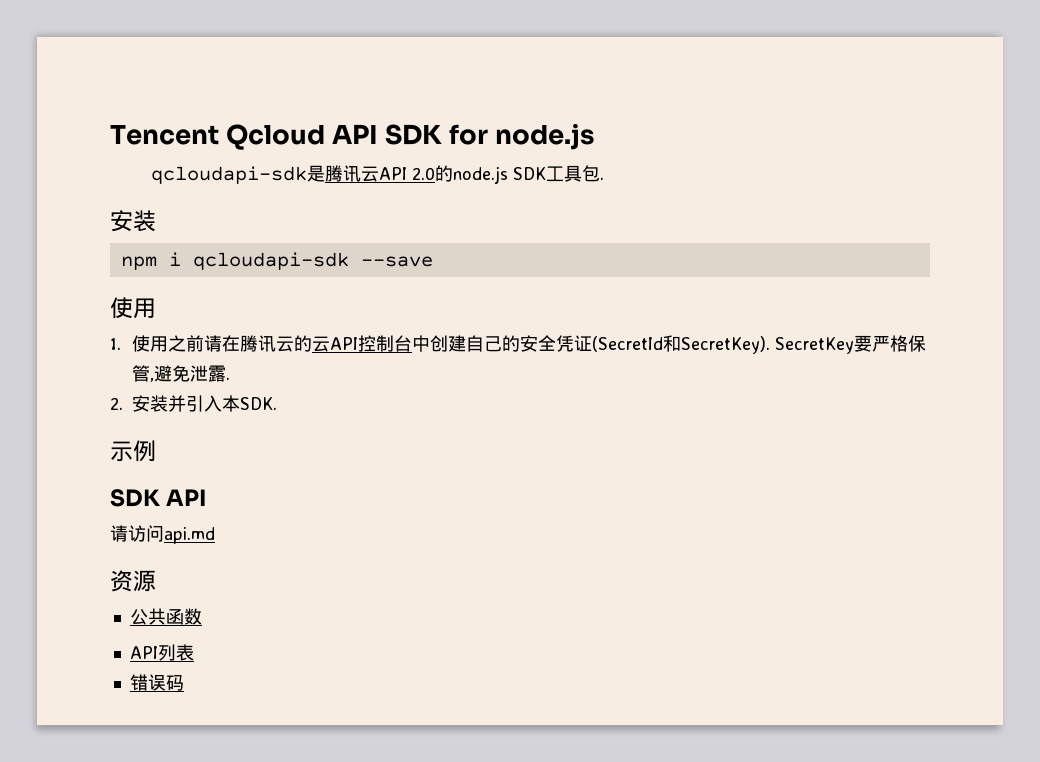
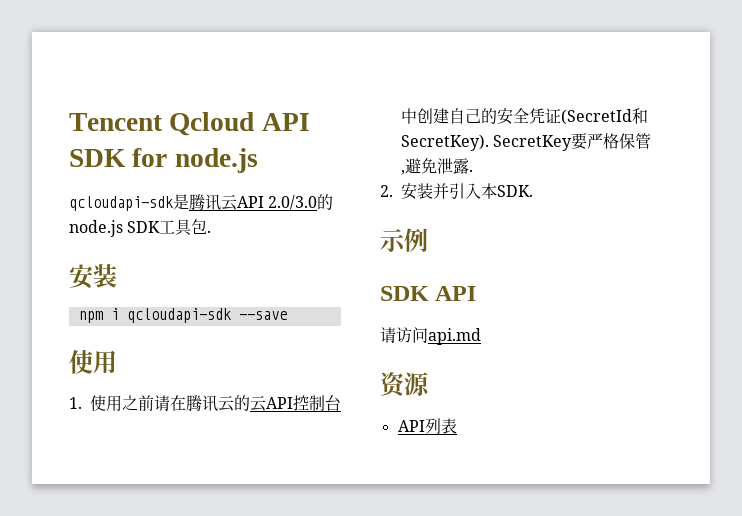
[411,167,435,180] 2.0 -> [268,195,318,210] 2.0/3.0
[129,608,202,625] // 公共函数 -> (430, 384) none
[129,674,184,691] // 错误码 -> (457, 426) none

